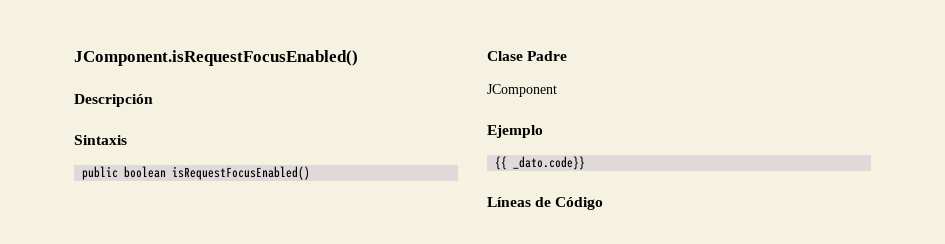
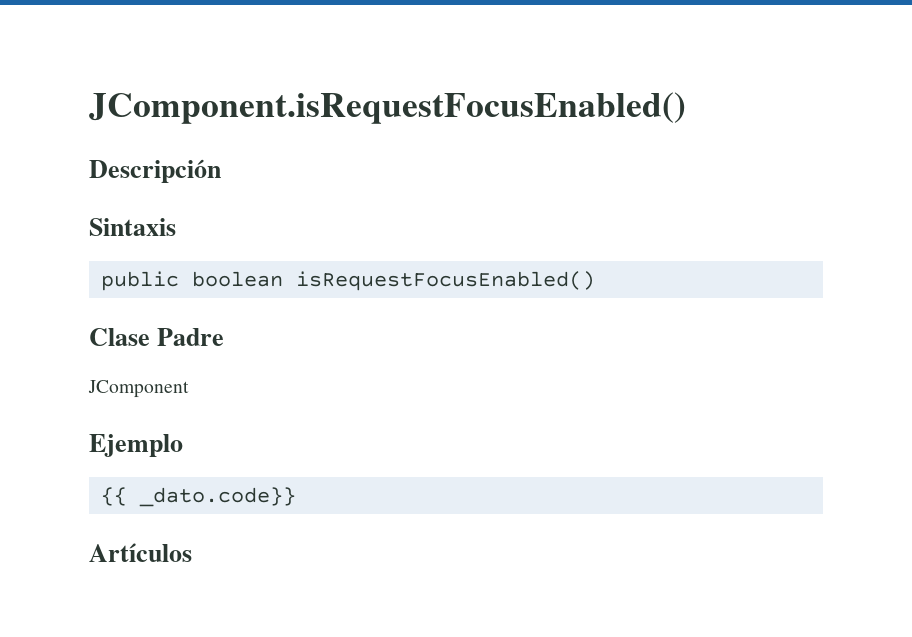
[487,197,604,210] Líneas de Código -> [89,543,192,562] Artículos

